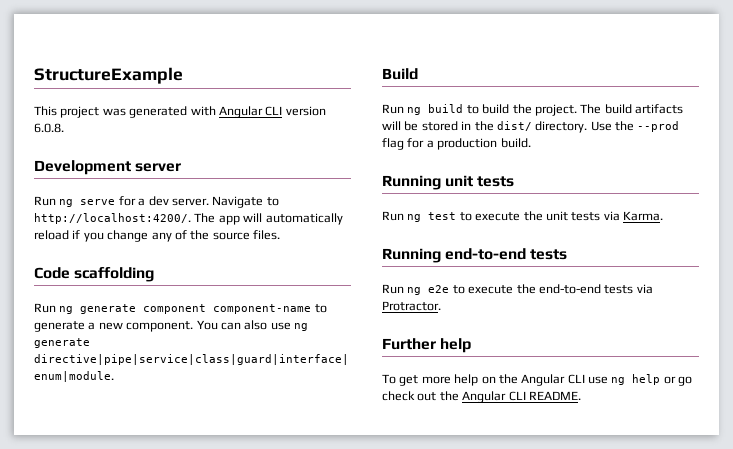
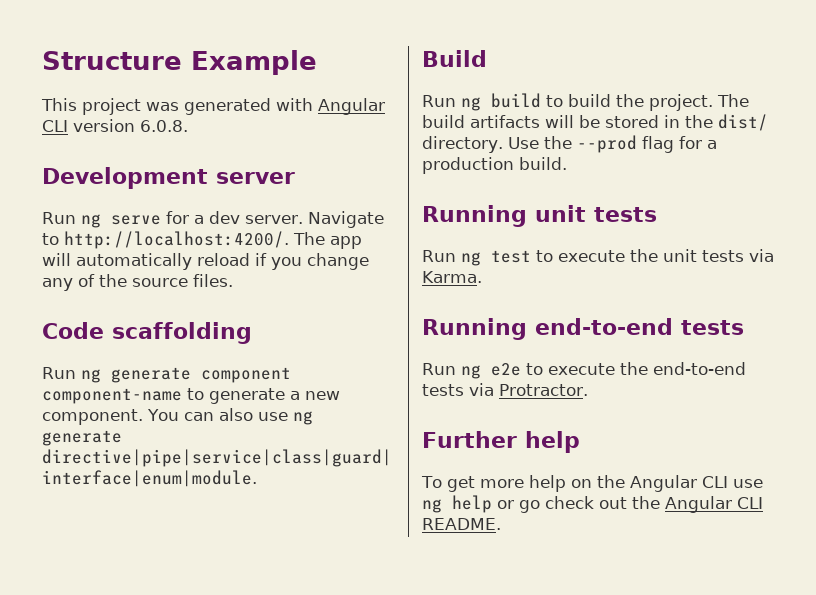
[34,67,183,84] StructureExample -> [42,50,317,75] Structure Example

